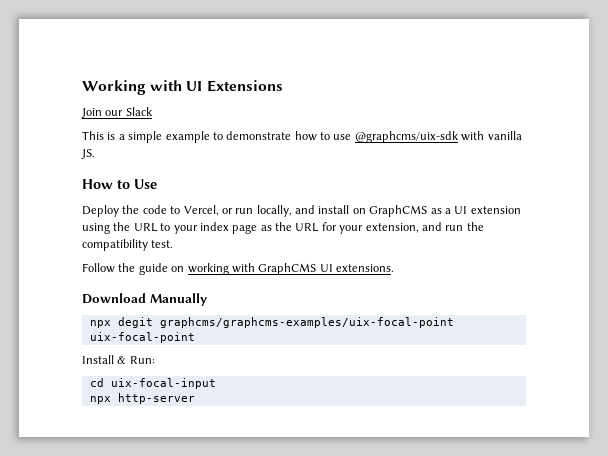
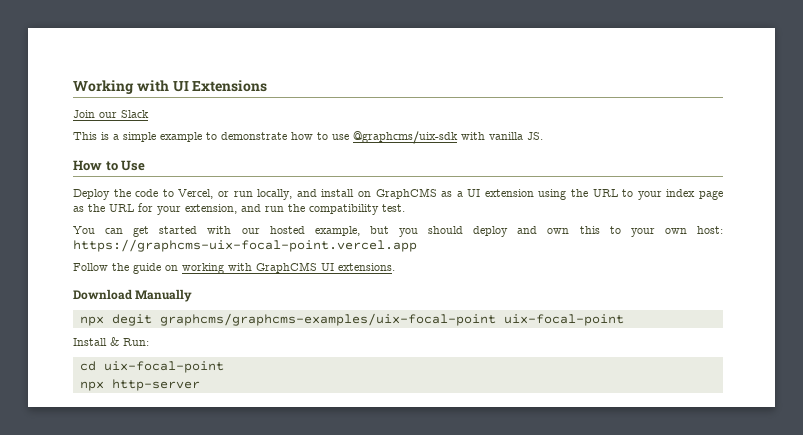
(174, 244) none -> [73,226,723,237] [73,239,417,252] // You can get started with our hosted example, but you should deploy and own this to your own host: https://graphcms-uix-focal-point.vercel.app
[110,378,216,389] uix-focal-input -> [103,361,224,373] uix-focal-point

